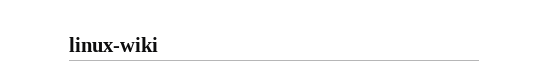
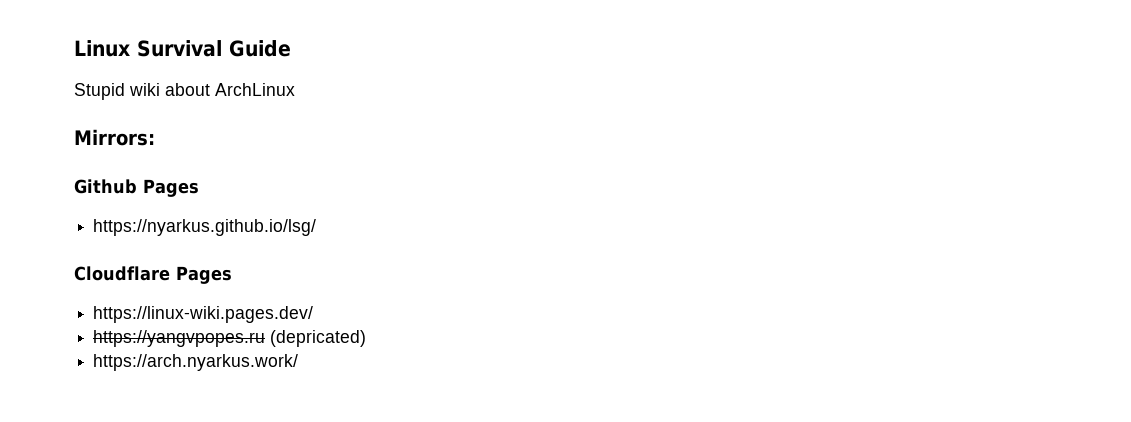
[69,37,158,52] linux-wiki -> [74,40,291,57] [74,83,295,100] [74,129,155,146] [74,179,199,197] [93,219,317,236] [74,266,232,284] [93,306,314,323] [93,330,367,347] [93,354,299,371] Linux Survival Guide // Stupid wiki about ArchLinux // Mirrors: // Github Pages // https://nyarkus.github.io/lsg/ // Cloudflare Pages // https://linux-wiki.pages.dev/ // https://yangvpopes.ru (depricated) // https://arch.nyarkus.work/

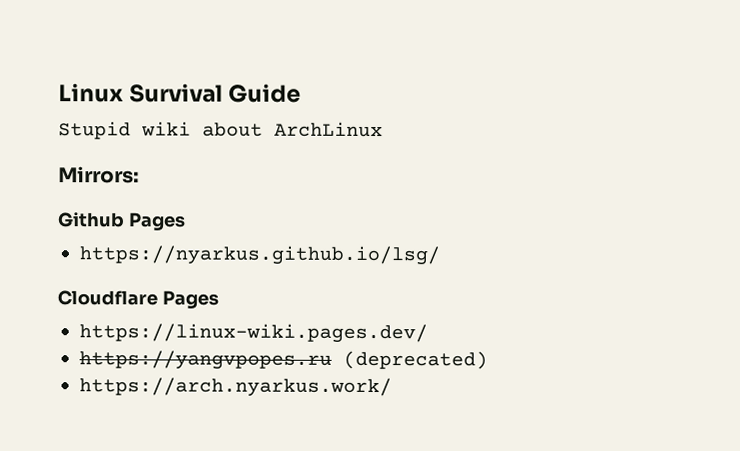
[270,330,367,347] (depricated) -> [343,350,488,370] (deprecated)

